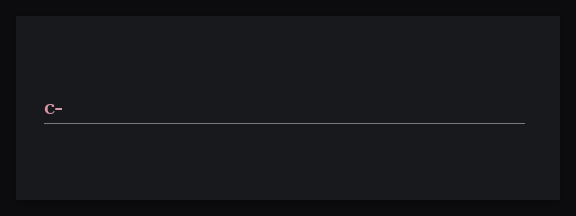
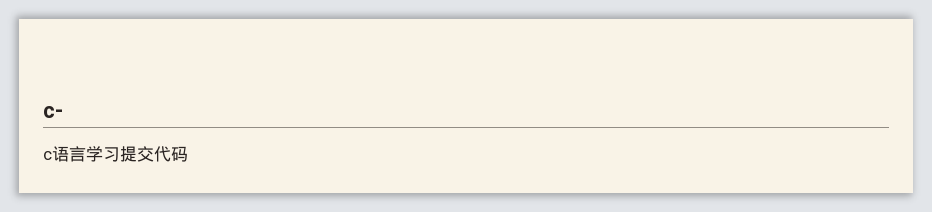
(63, 109) none -> [43,146,188,162] // c语言学习提交代码

